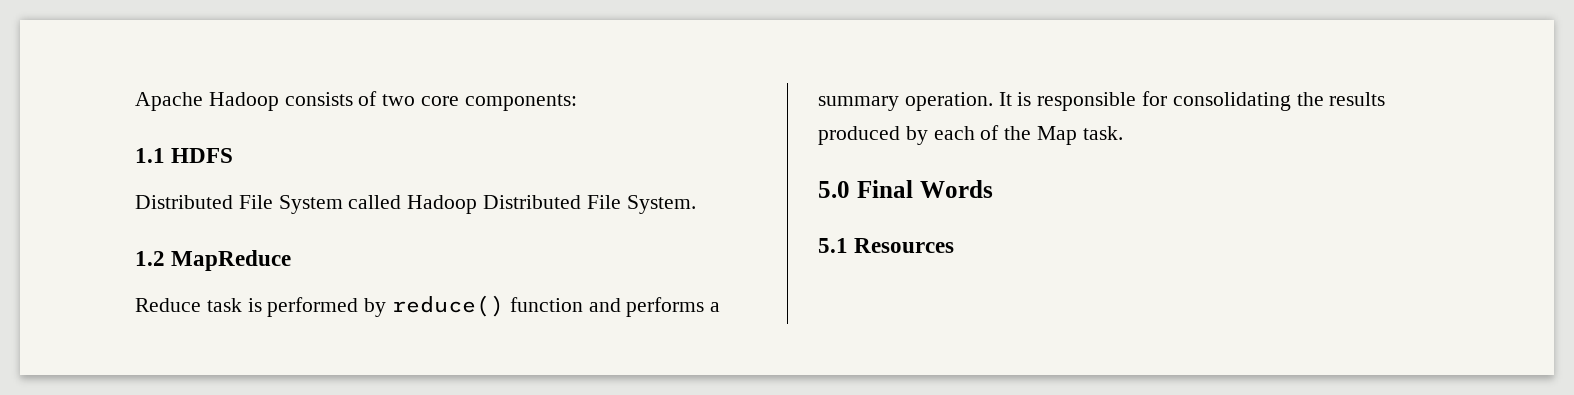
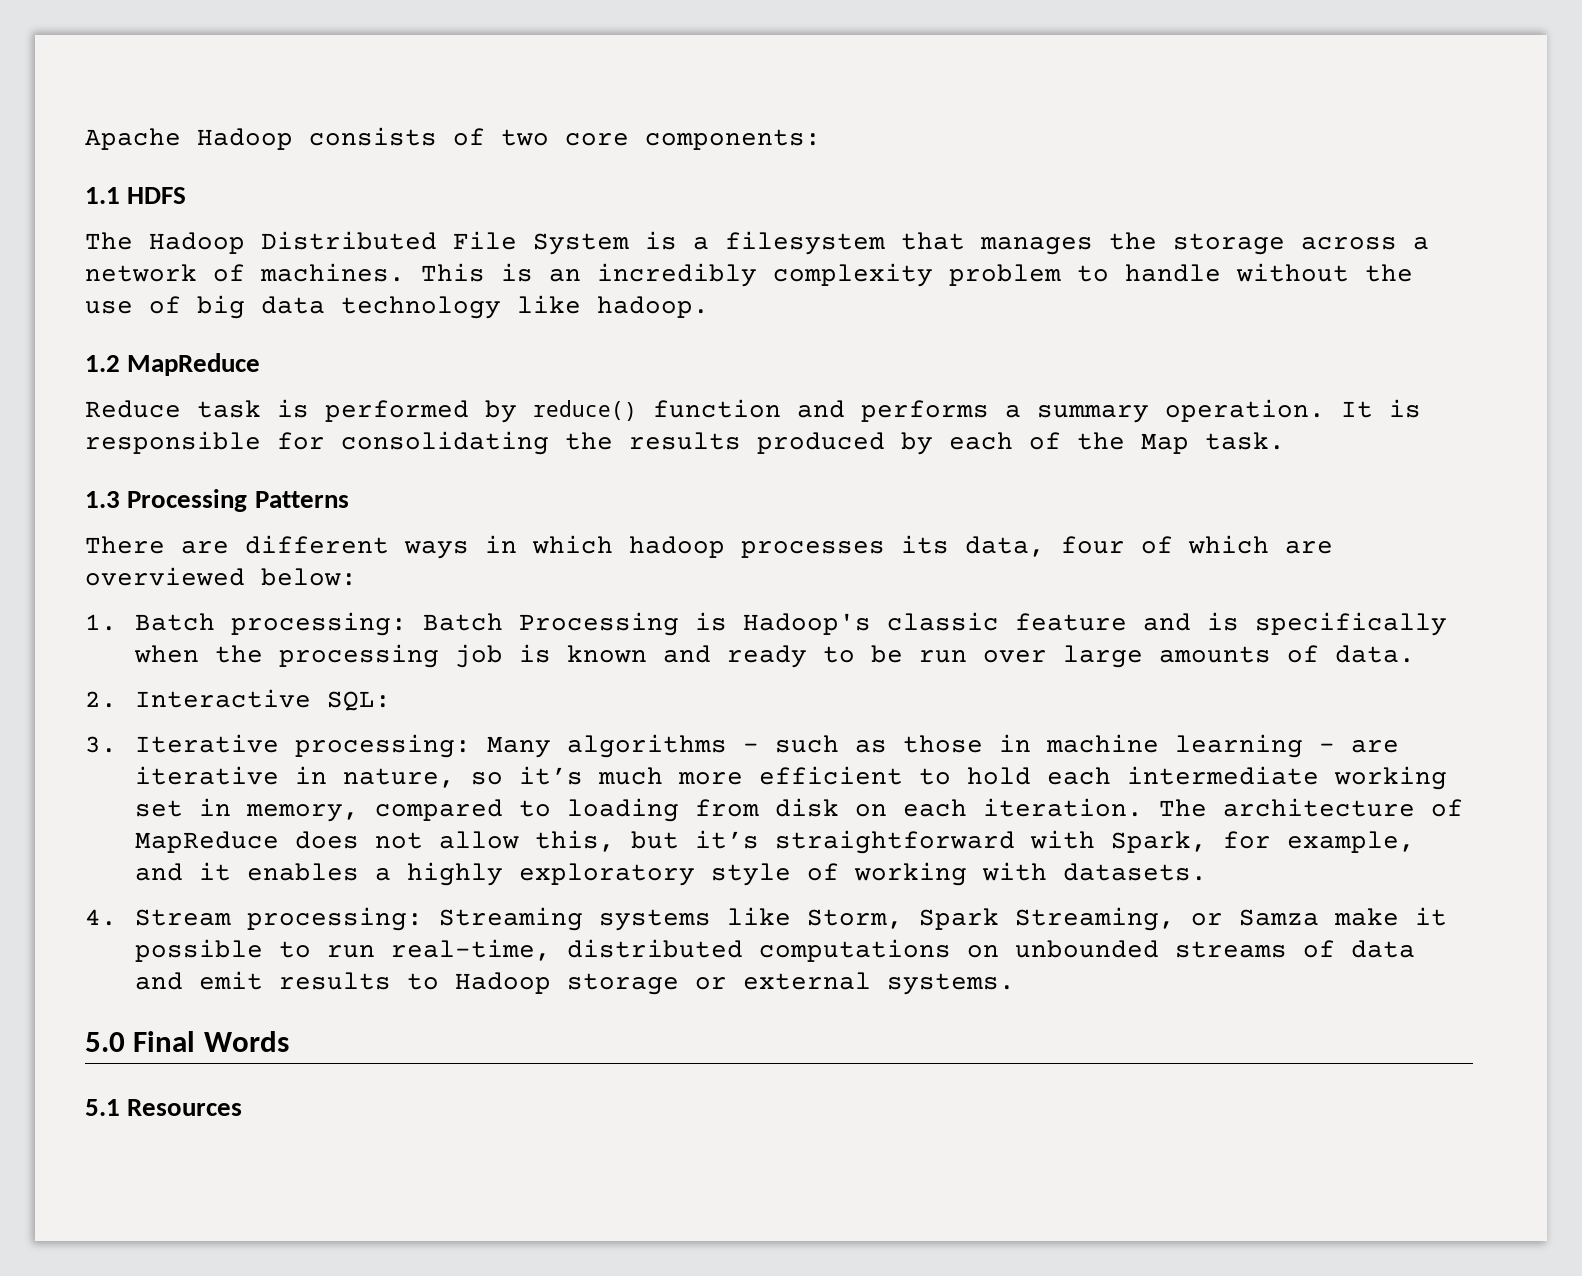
(234, 155) none -> [85,232,245,254] The Hadoop
[348,195,696,214] called Hadoop Distributed File System. -> [645,231,1429,255] [85,263,1413,287] [85,295,709,319] is a filesystem that manages the storage across a network of machines. This is an incredibly complexity problem to handle without the use of big data technology like hadoop.
(1123, 133) none -> [85,489,349,512] [85,535,1333,559] [85,567,357,586] [85,612,1448,636] [134,644,1416,668] [85,689,392,711] [85,734,1400,758] [135,766,1448,790] [135,798,1464,822] [135,830,1416,854] [135,862,1208,886] [85,907,1448,931] [135,939,1416,962] [135,971,1016,995] // 1.3 Processing Patterns // There are different ways in which hadoop processes its data, four of which are overviewed below: // 1. Batch processing: Batch Processing is Hadoop's classic feature and is specifically when the processing job is known and ready to be run over large amounts of data. // 2. Interactive SQL: // 3. Iterative processing: Many algorithms - such as those in machine learning - are iterative in nature, so it’s much more efficient to hold each intermediate working set in memory, compared to loading from disk on each iteration. The architecture of MapReduce does not allow this, but it’s straightforward with Spark, for example, and it enables a highly exploratory style of working with datasets. // 4. Stream processing: Streaming systems like Storm, Spark Streaming, or Samza make it possible to run real-time, distributed computations on unbounded streams of data and emit results to Hadoop storage or external systems.

